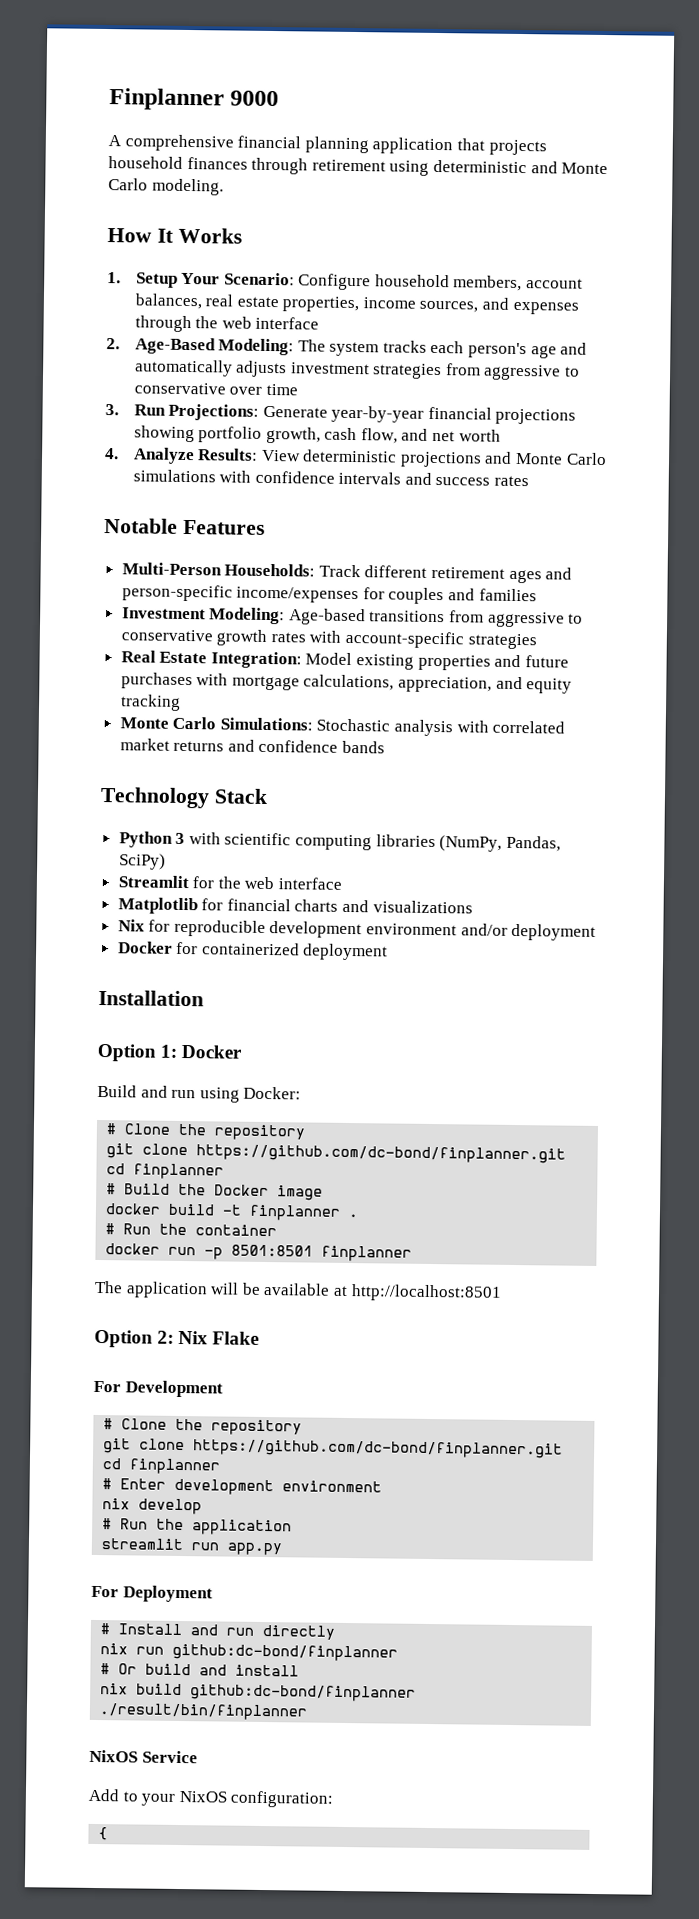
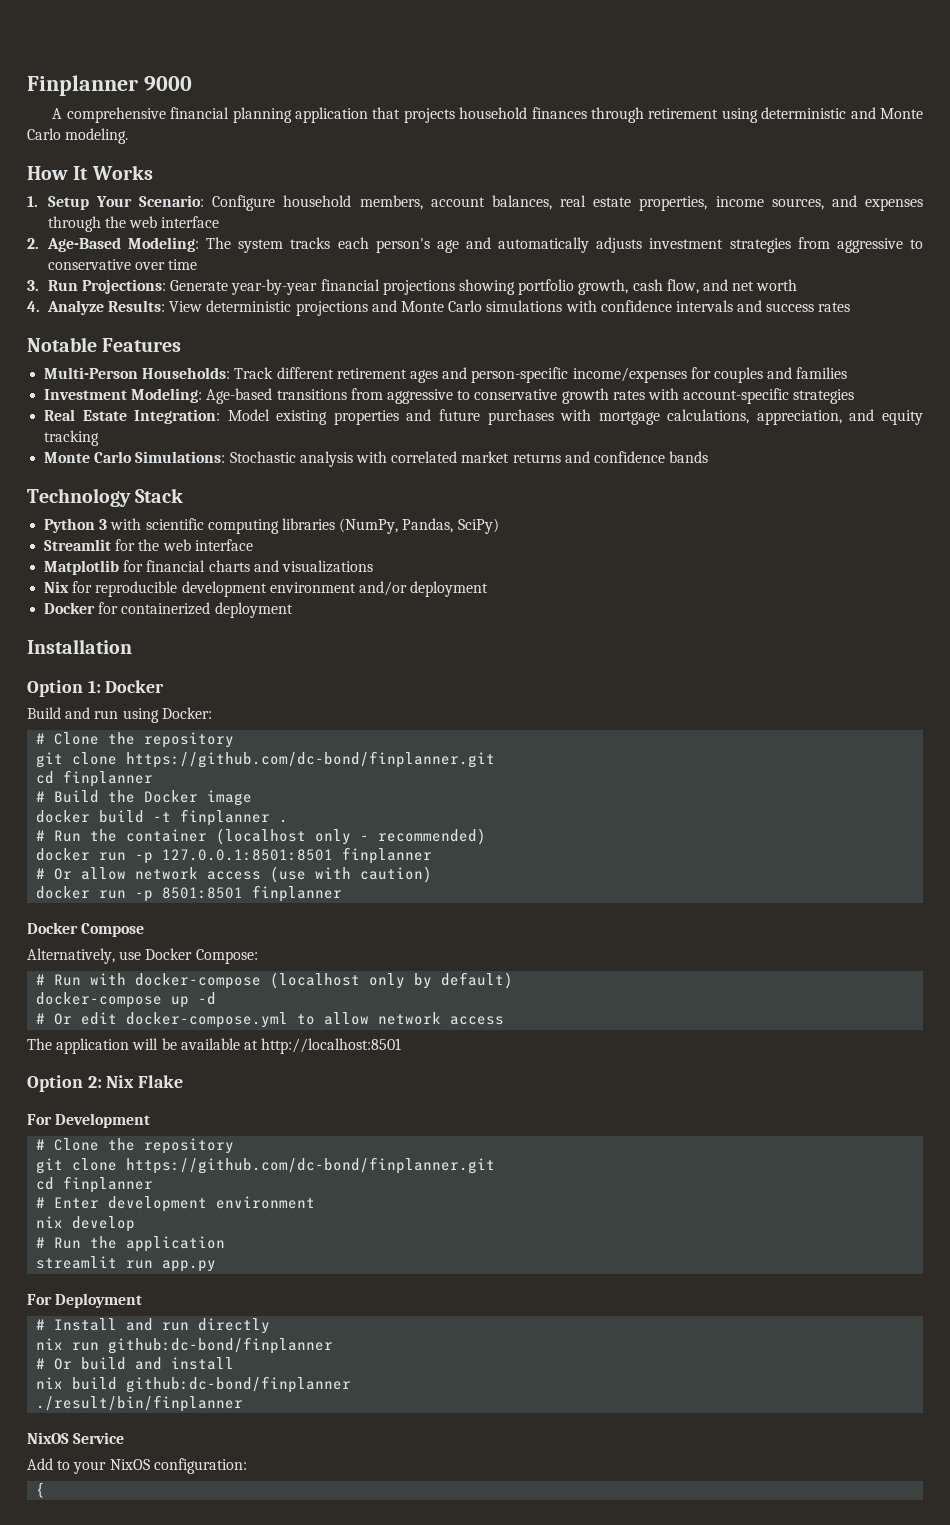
(278, 1230) none -> [216,828,487,845] [36,847,433,864] [36,866,433,883] (localhost only - recommended) // docker run -p 127.0.0.1:8501:8501 finplanner // # Or allow network access (use with caution)
(413, 1253) none -> [27,922,145,937] [27,948,258,964] [36,972,514,989] [36,992,217,1008] [36,1012,505,1028] // Docker Compose // Alternatively, use Docker Compose: // # Run with docker-compose (localhost only by default) // docker-compose up -d // # Or edit docker-compose.yml to allow network access

